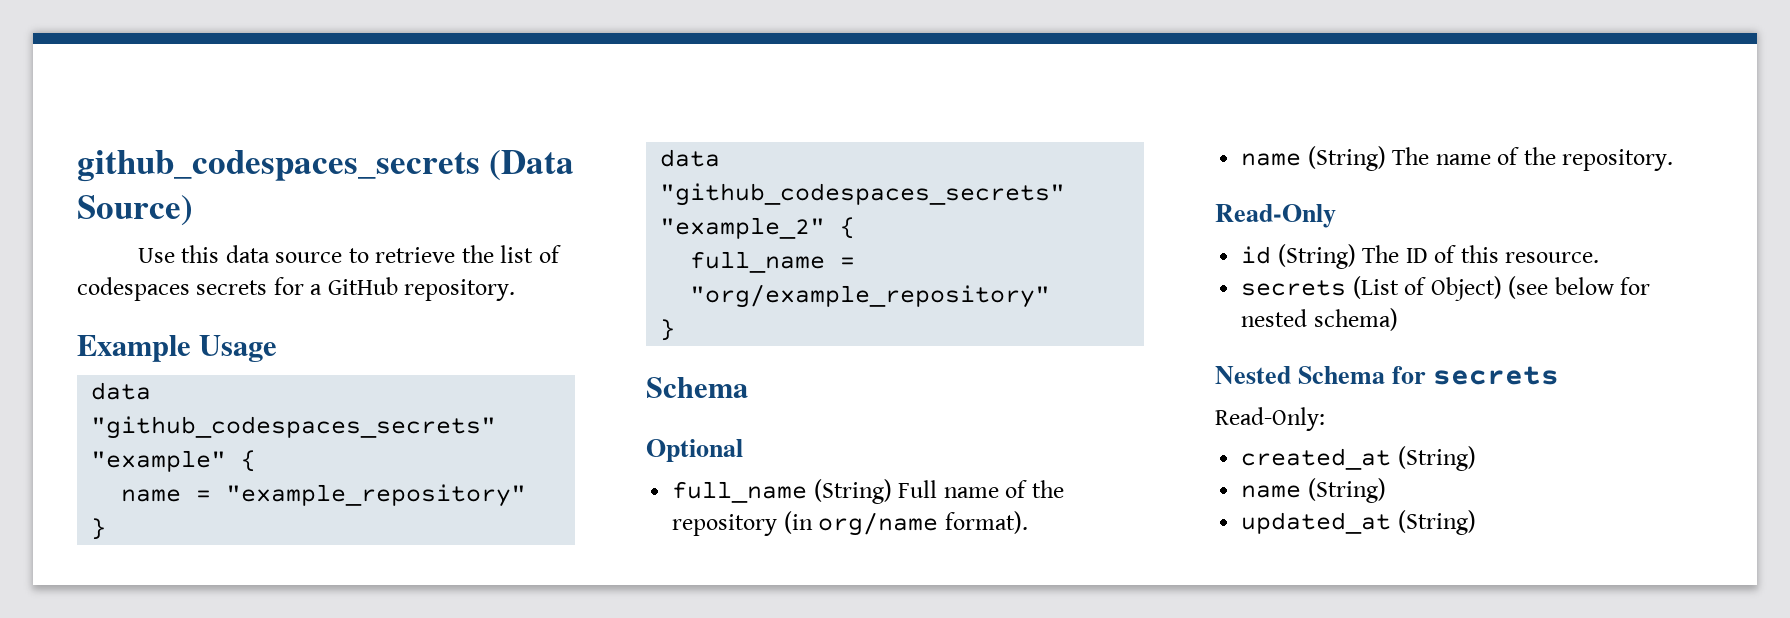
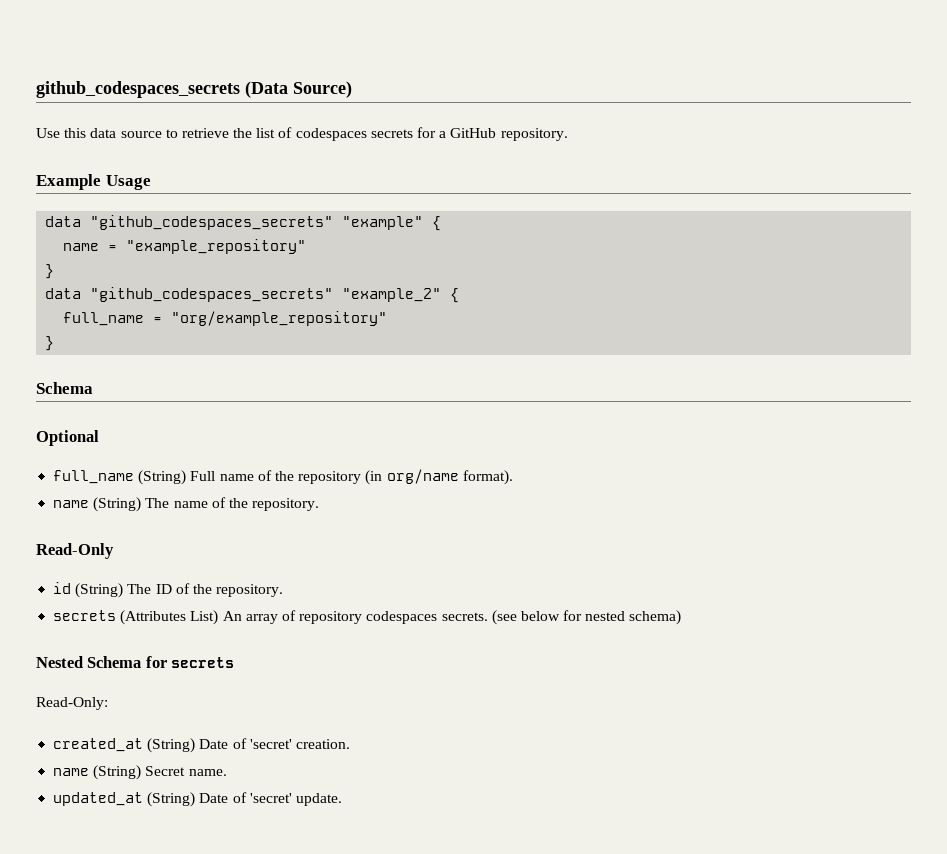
[1460,245,1600,263] [1241,276,1502,301] this resource. // secrets (List of Object) -> [192,584,284,597] [53,610,488,625] the repository. // secrets (Attributes List) An array of repository codespaces secrets.
[1241,478,1386,503] // name (String) -> [199,738,350,749] [53,765,227,780] Date of 'secret' creation. // name (String) Secret name.
(1476, 522) none -> [199,792,342,806] Date of 'secret' update.

